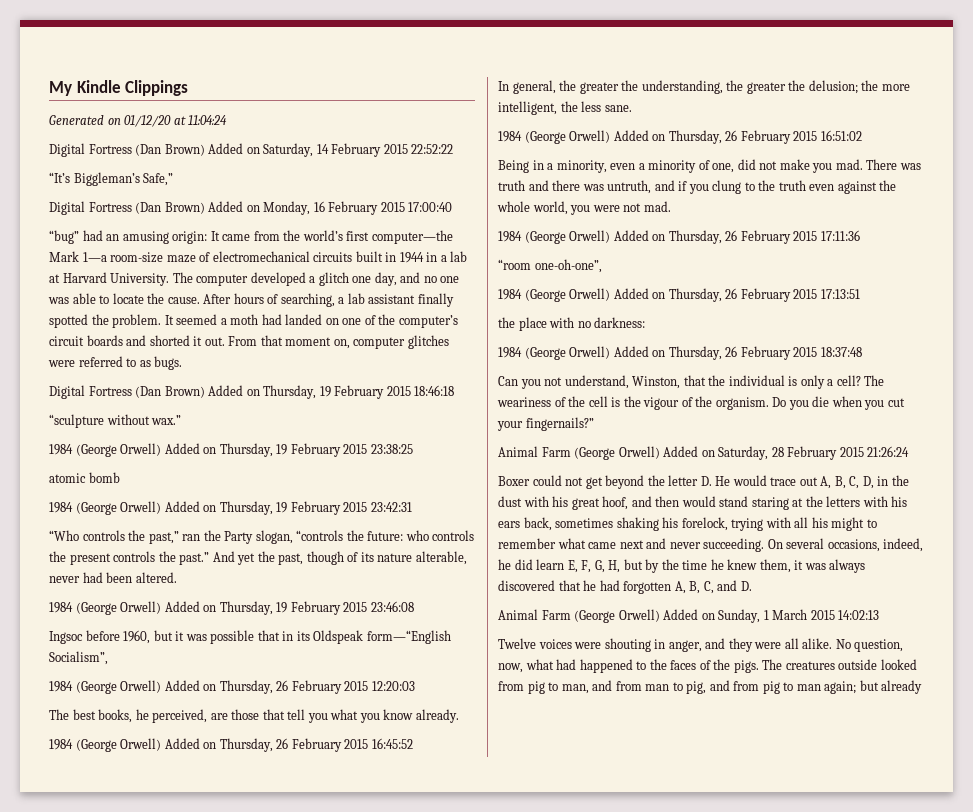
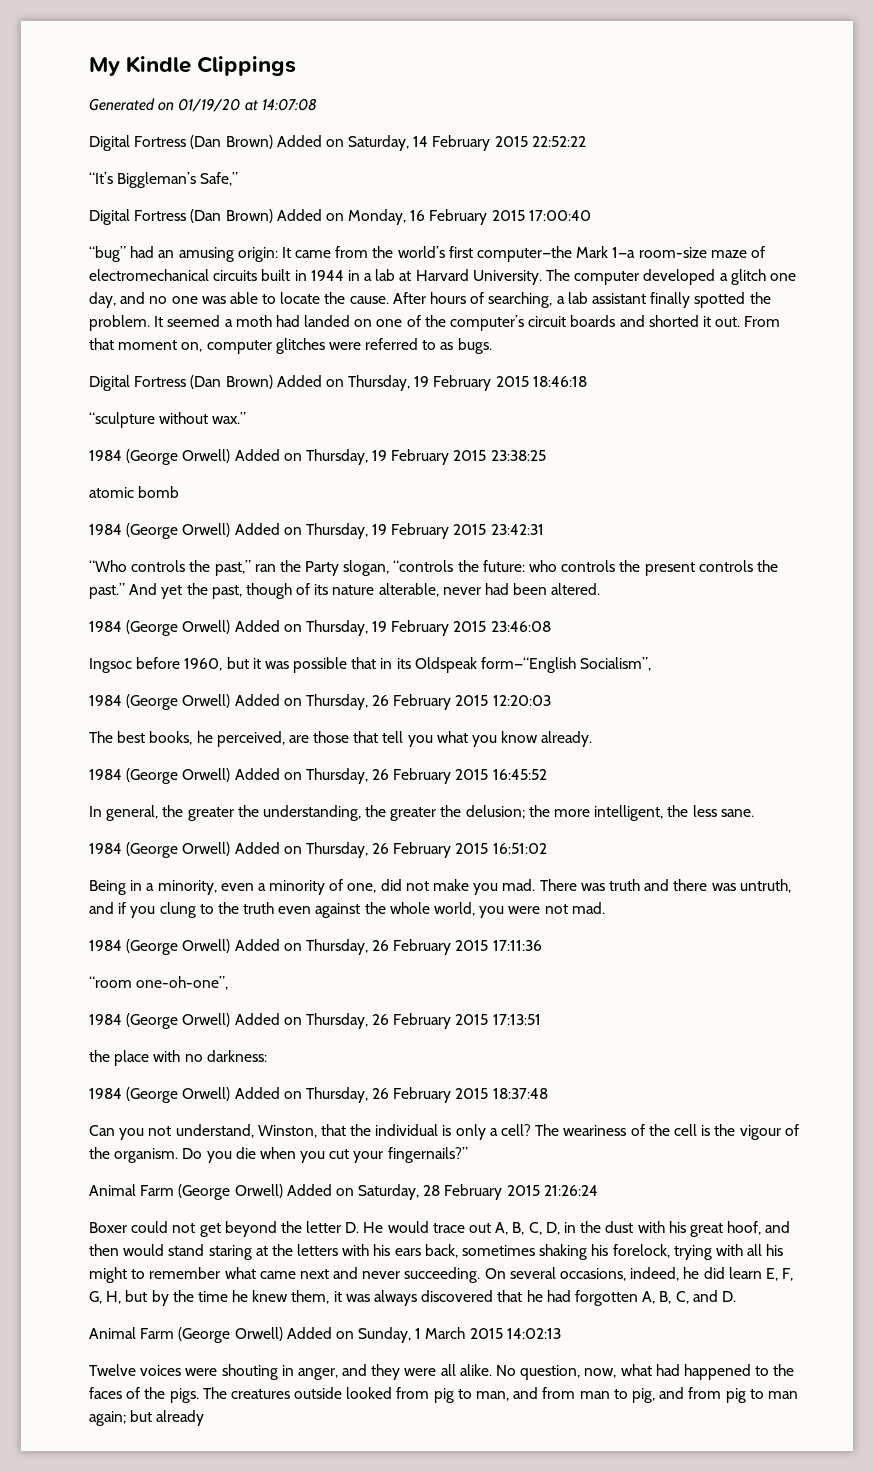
[124,115,228,127] 01/12/20 at 11:04:24 -> [178,98,317,112] 01/19/20 at 14:07:08

